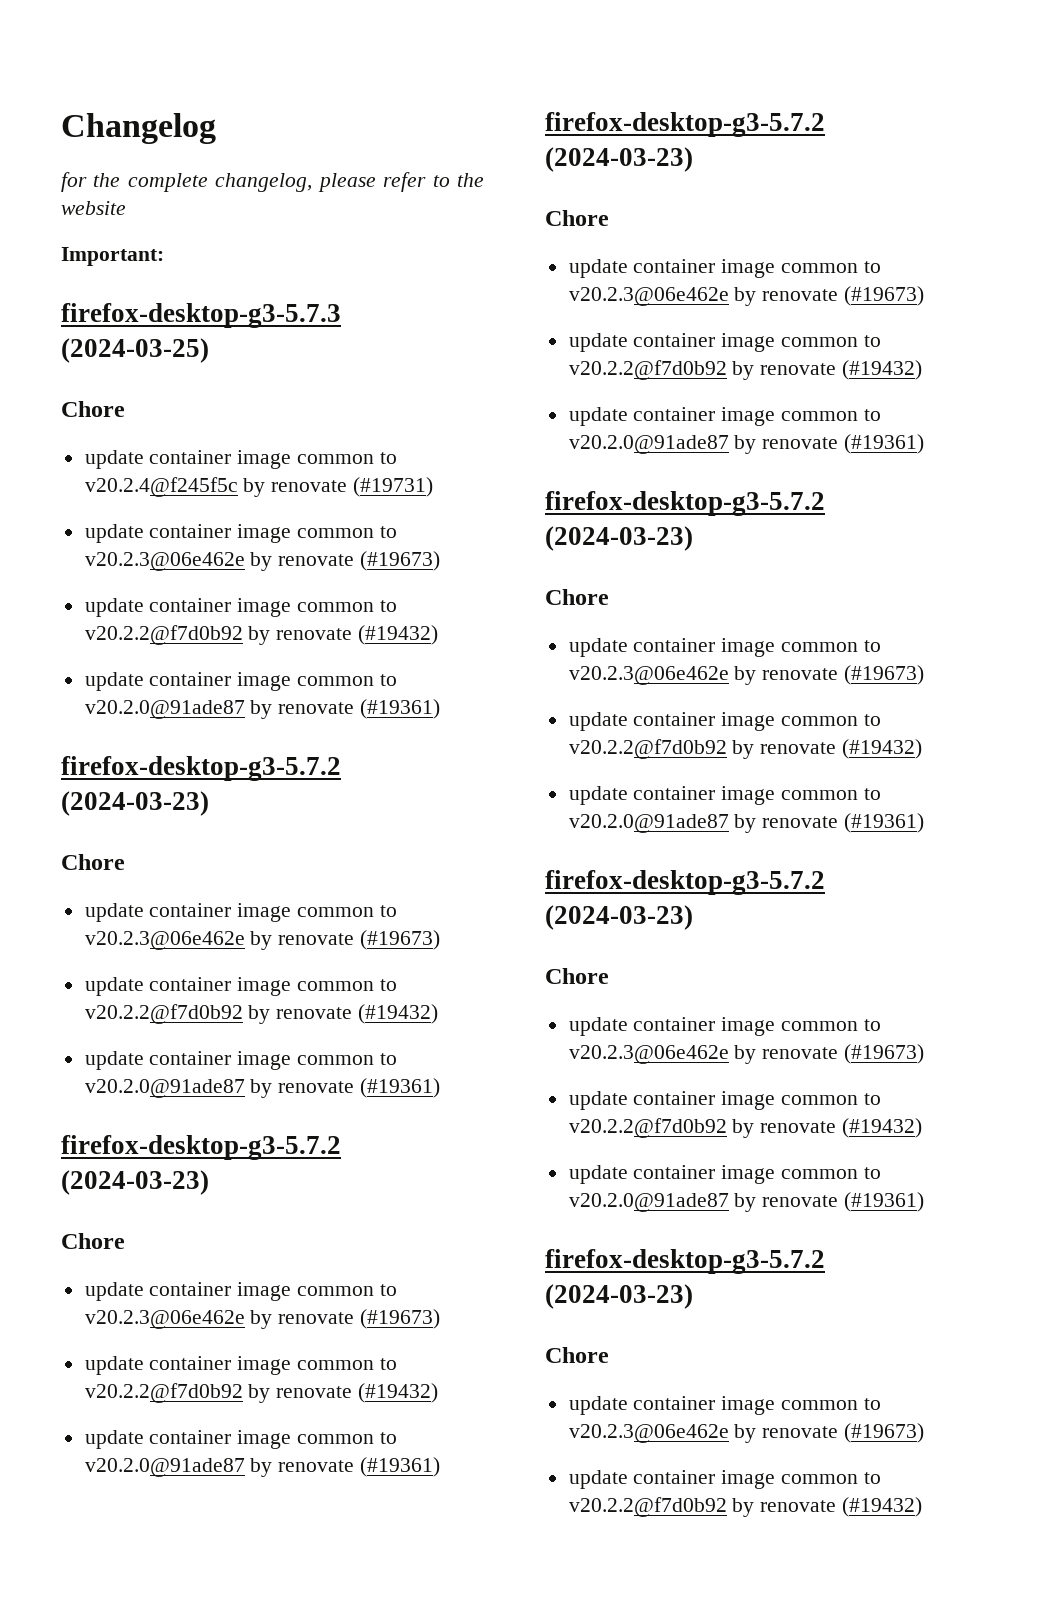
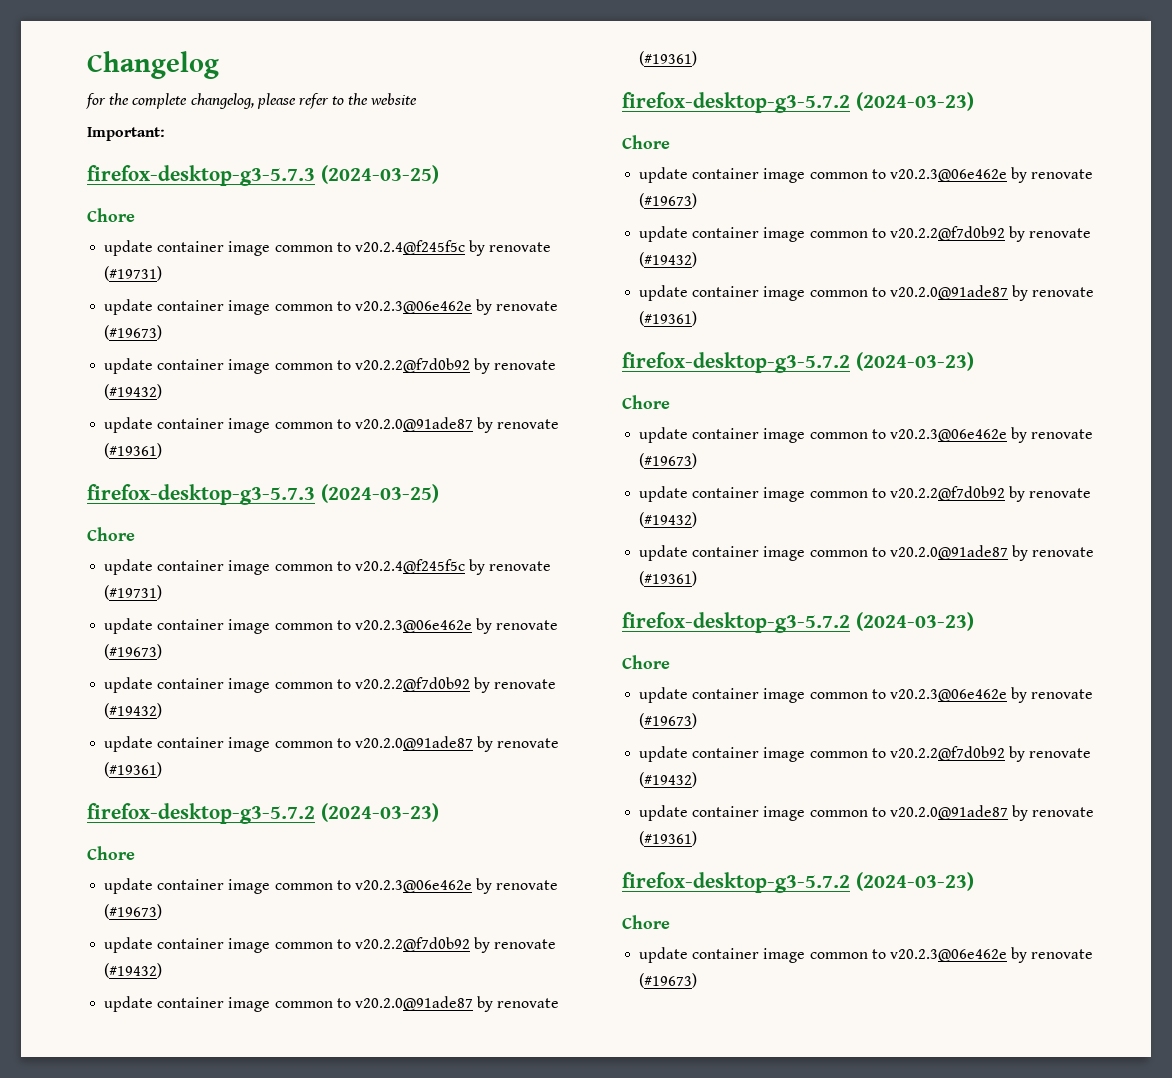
(441, 709) none -> [87,484,439,505] [87,527,135,541] [104,559,552,575] [104,585,163,600] [104,618,559,634] [104,644,163,659] [104,677,557,693] [104,703,163,718] [104,736,560,752] [104,762,163,777] // firefox-desktop-g3-5.7.3 (2024-03-25) // Chore // update container image common to v20.2.4@f245f5c by renovate (#19731) // update container image common to v20.2.3@06e462e by renovate (#19673) // update container image common to v20.2.2@f7d0b92 by renovate (#19432) // update container image common to v20.2.0@91ade87 by renovate (#19361)
[568,1091,881,1110] [568,1118,923,1138] [568,1165,881,1184] [568,1192,925,1212] [545,1249,825,1274] [545,1284,693,1309] [545,1347,609,1363] [568,1396,881,1415] [568,1423,925,1443] [568,1470,881,1489] [568,1497,923,1517] // update container image common to v20.2.2@f7d0b92 by renovate (#19432) // update container image common to v20.2.0@91ade87 by renovate (#19361) // firefox-desktop-g3-5.7.2 (2024-03-23) // Chore // update container image common to v20.2.3@06e462e by renovate (#19673) // update container image common to v20.2.2@f7d0b92 by renovate (#19432) -> (698, 980) none

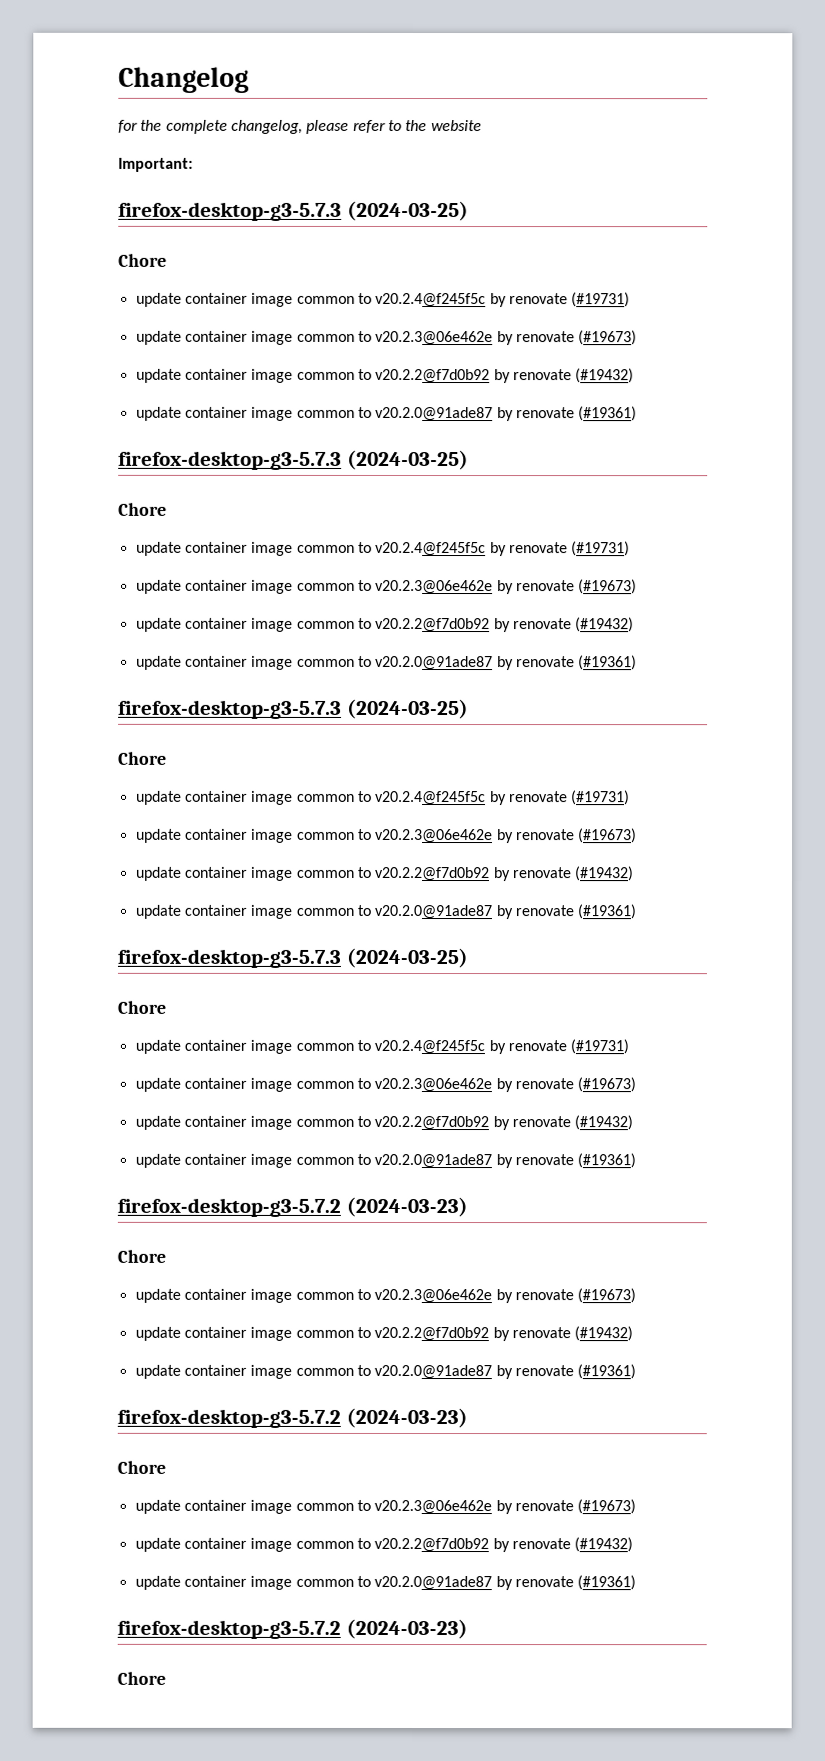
(163, 769) none -> [118,698,469,720] [118,751,167,765] [135,790,631,806] [135,828,638,844] [134,866,635,882] [134,904,637,920] [117,947,468,969] [117,1000,166,1014] [134,1039,630,1055] [134,1077,637,1093] [134,1115,634,1131] [134,1153,637,1169] // firefox-desktop-g3-5.7.3 (2024-03-25) // Chore // update container image common to v20.2.4@f245f5c by renovate (#19731) // update container image common to v20.2.3@06e462e by renovate (#19673) // update container image common to v20.2.2@f7d0b92 by renovate (#19432) // update container image common to v20.2.0@91ade87 by renovate (#19361) // firefox-desktop-g3-5.7.3 (2024-03-25) // Chore // update container image common to v20.2.4@f245f5c by renovate (#19731) // update container image common to v20.2.3@06e462e by renovate (#19673) // update container image common to v20.2.2@f7d0b92 by renovate (#19432) // update container image common to v20.2.0@91ade87 by renovate (#19361)
[639,427,1094,443] [639,453,698,468] [639,486,1092,502] [639,512,698,527] [639,545,1095,561] [639,571,698,586] [622,612,974,633] [622,655,670,669] [639,687,1094,703] [639,713,698,728] [639,746,1092,762] [639,772,698,787] [639,805,1095,821] [639,831,698,846] [622,872,974,893] [622,915,670,929] [639,947,1094,963] [639,973,698,988] // update container image common to v20.2.3@06e462e by renovate (#19673) // update container image common to v20.2.2@f7d0b92 by renovate (#19432) // update container image common to v20.2.0@91ade87 by renovate (#19361) // firefox-desktop-g3-5.7.2 (2024-03-23) // Chore // update container image common to v20.2.3@06e462e by renovate (#19673) // update container image common to v20.2.2@f7d0b92 by renovate (#19432) // update container image common to v20.2.0@91ade87 by renovate (#19361) // firefox-desktop-g3-5.7.2 (2024-03-23) // Chore // update container image common to v20.2.3@06e462e by renovate (#19673) -> (166, 1678) none

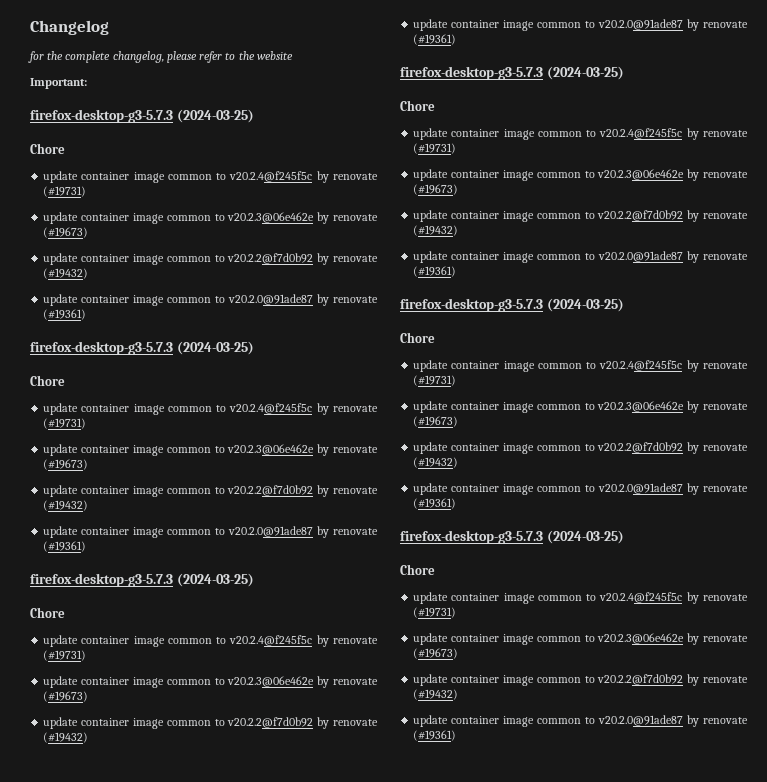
[117,1196,468,1218] [117,1249,166,1263] firefox-desktop-g3-5.7.2 (2024-03-23) // Chore -> [400,298,624,312] [400,332,435,343] [413,360,748,372] [413,375,457,386] firefox-desktop-g3-5.7.3 (2024-03-25) // Chore // update container image common to v20.2.4@f245f5c by renovate (#19731)
[117,1407,468,1429] [117,1460,166,1474] firefox-desktop-g3-5.7.2 (2024-03-23) // Chore -> [400,530,624,544] [400,564,435,575] [413,592,748,604] [413,607,457,618] firefox-desktop-g3-5.7.3 (2024-03-25) // Chore // update container image common to v20.2.4@f245f5c by renovate (#19731)
[117,1618,468,1640] [117,1671,166,1685] // firefox-desktop-g3-5.7.2 (2024-03-23) // Chore -> (457, 735) none

